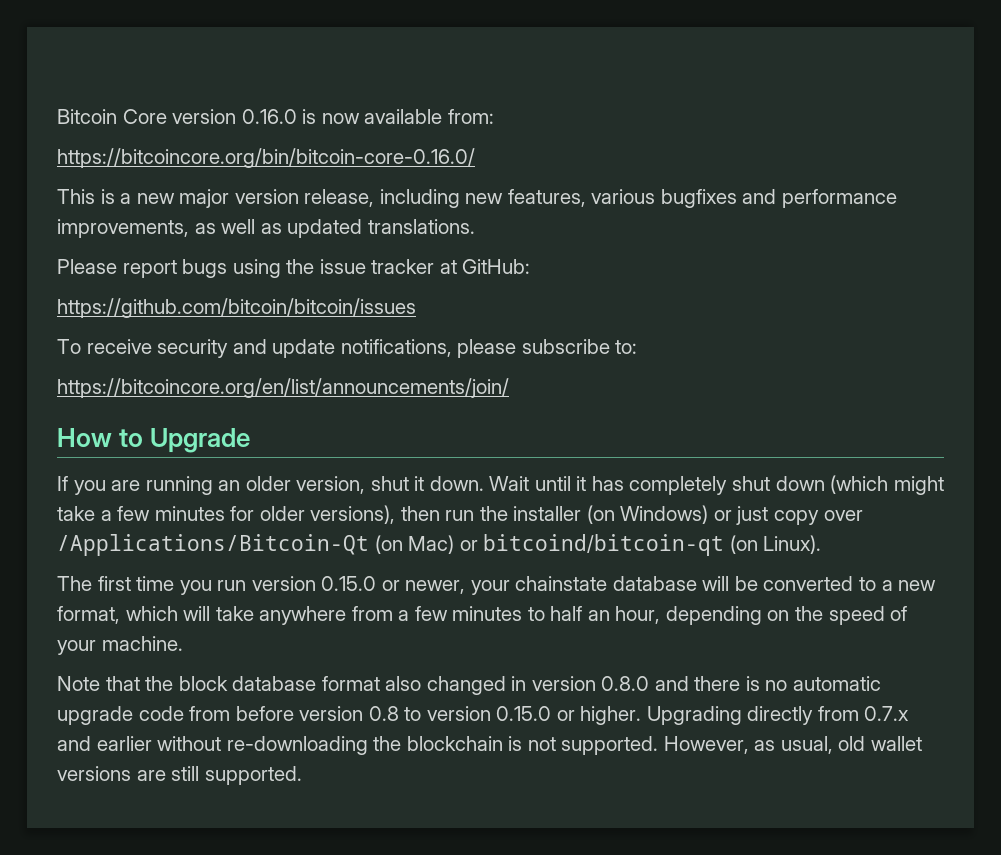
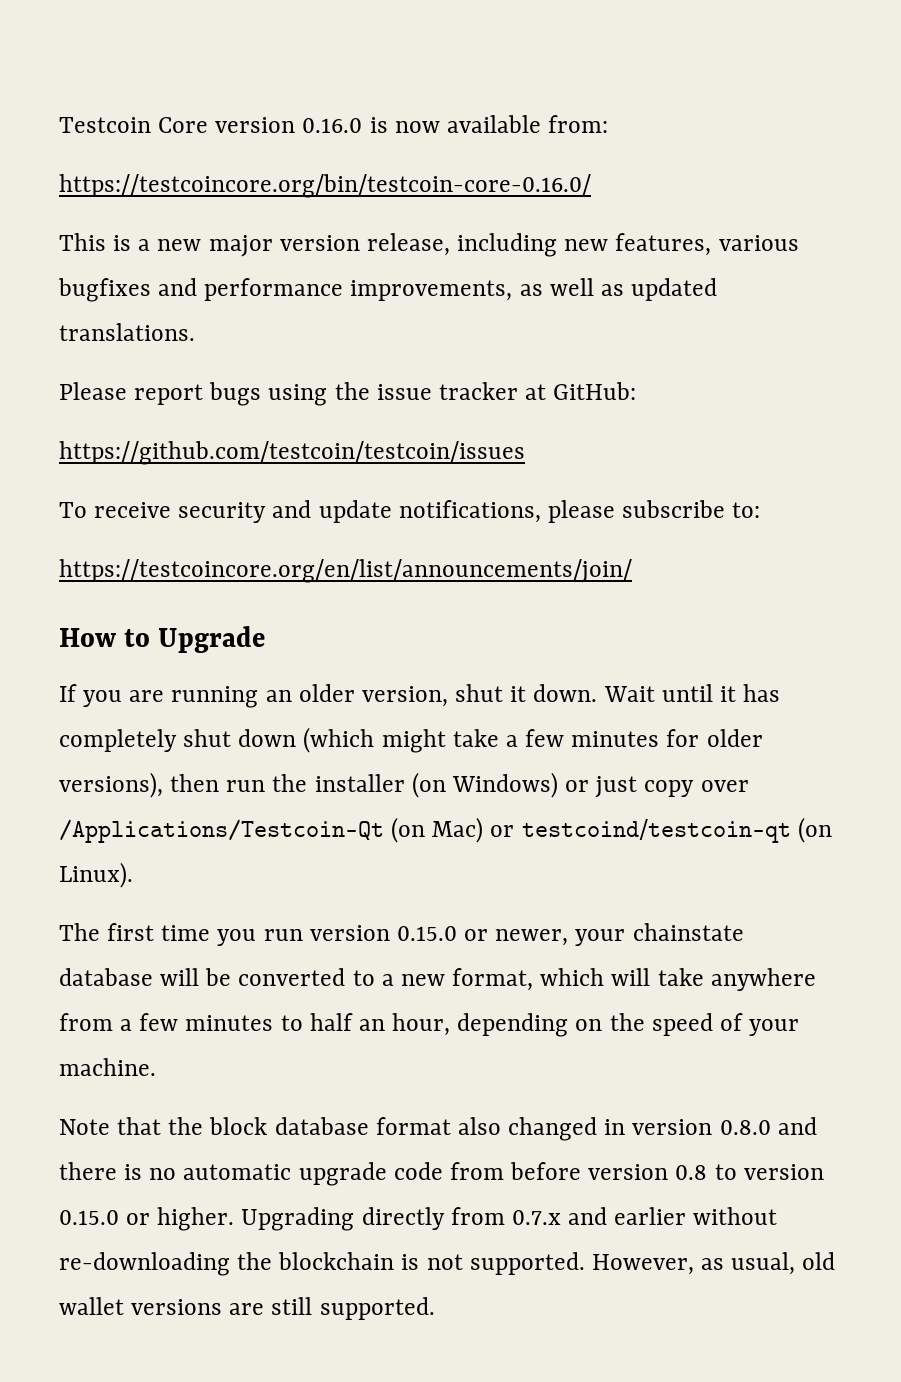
[57,109,117,124] Bitcoin -> [59,117,151,133] Testcoin
[57,148,475,168] https://bitcoincore.org/bin/bitcoin-core-0.16.0/ -> [59,174,591,198] https://testcoincore.org/bin/testcoin-core-0.16.0/
[57,298,416,318] https://github.com/bitcoin/bitcoin/issues -> [59,441,525,465] https://github.com/testcoin/testcoin/issues
[57,378,509,398] https://bitcoincore.org/en/list/announcements/join/ -> [59,559,632,583] https://testcoincore.org/en/list/announcements/join/
[57,534,369,556] /Applications/Bitcoin-Qt -> [59,819,384,843] /Applications/Testcoin-Qt
[483,534,725,556] bitcoind/bitcoin-qt -> [521,819,791,843] testcoind/testcoin-qt

